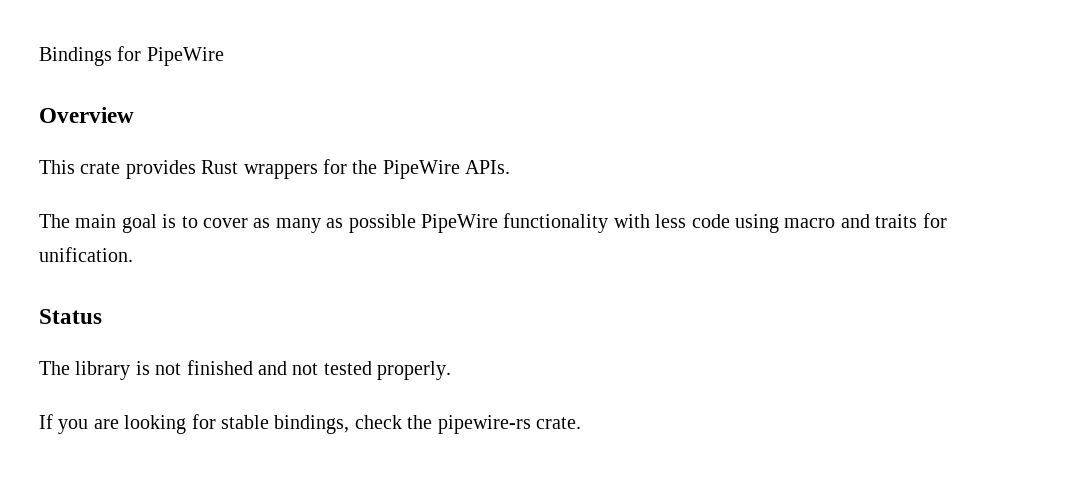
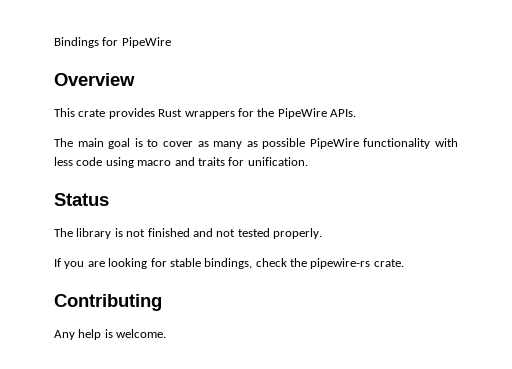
(581, 423) none -> [54,294,162,311] [54,329,167,340] // Contributing // Any help is welcome.

